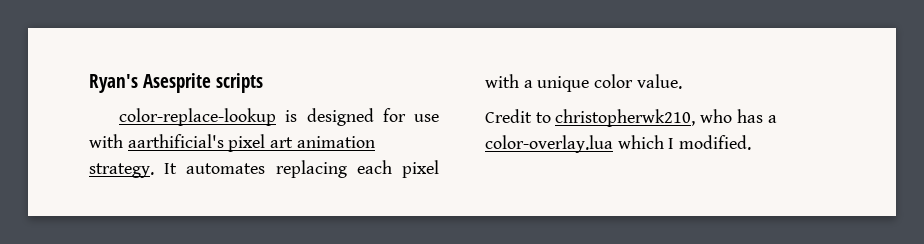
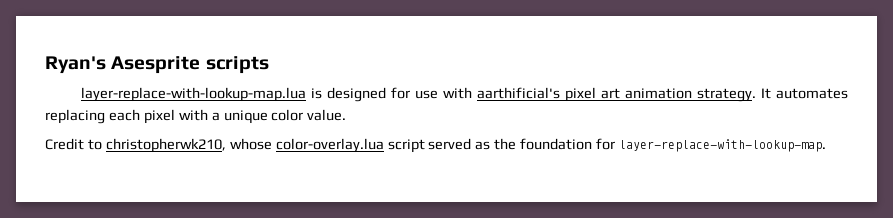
[119,108,277,126] color-replace-lookup -> [80,87,306,102] layer-replace-with-lookup-map.lua
[700,109,777,123] [485,135,752,153] who has a color-overlay.lua which I modified. -> [229,138,827,153] whose color-overlay.lua script served as the foundation for layer-replace-with-lookup-map.

